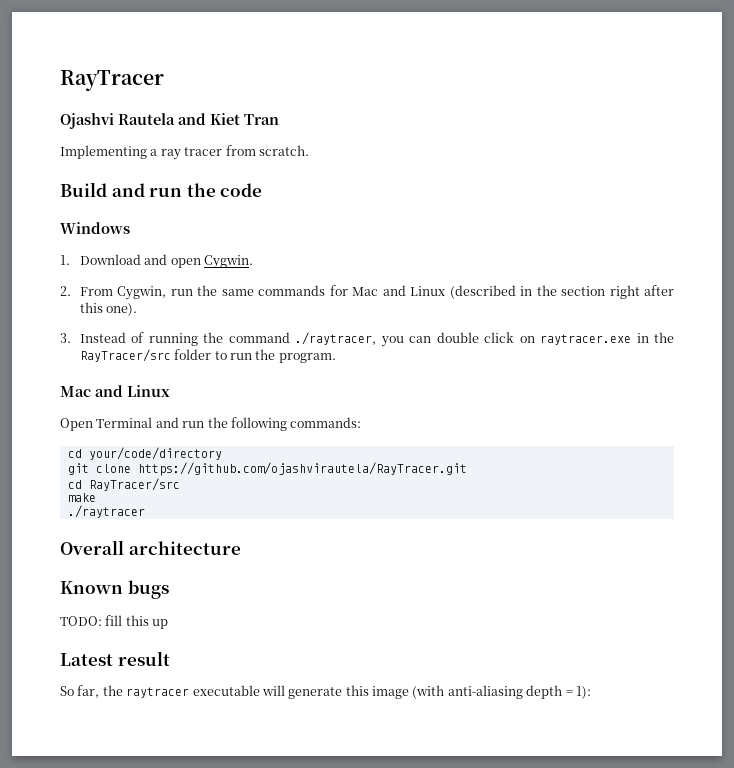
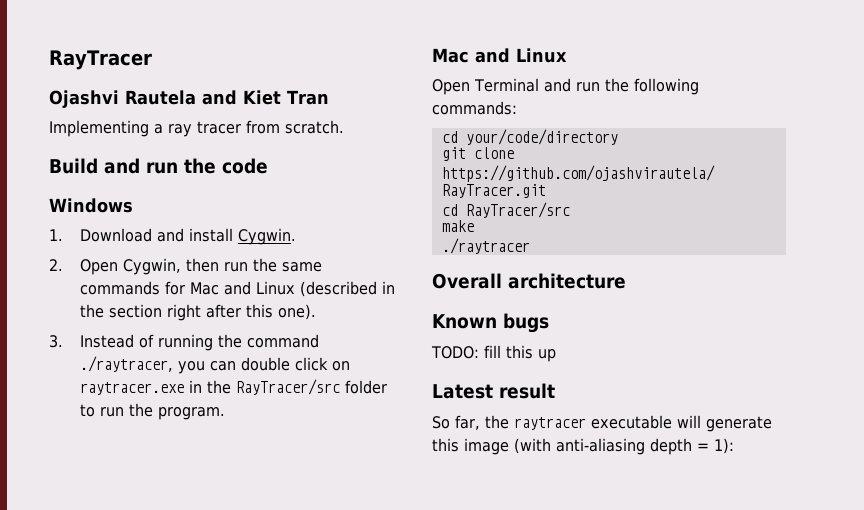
[170,258,201,268] open -> [188,228,233,242] install
[79,286,167,300] From Cygwin, -> [79,258,219,275] Open Cygwin, then

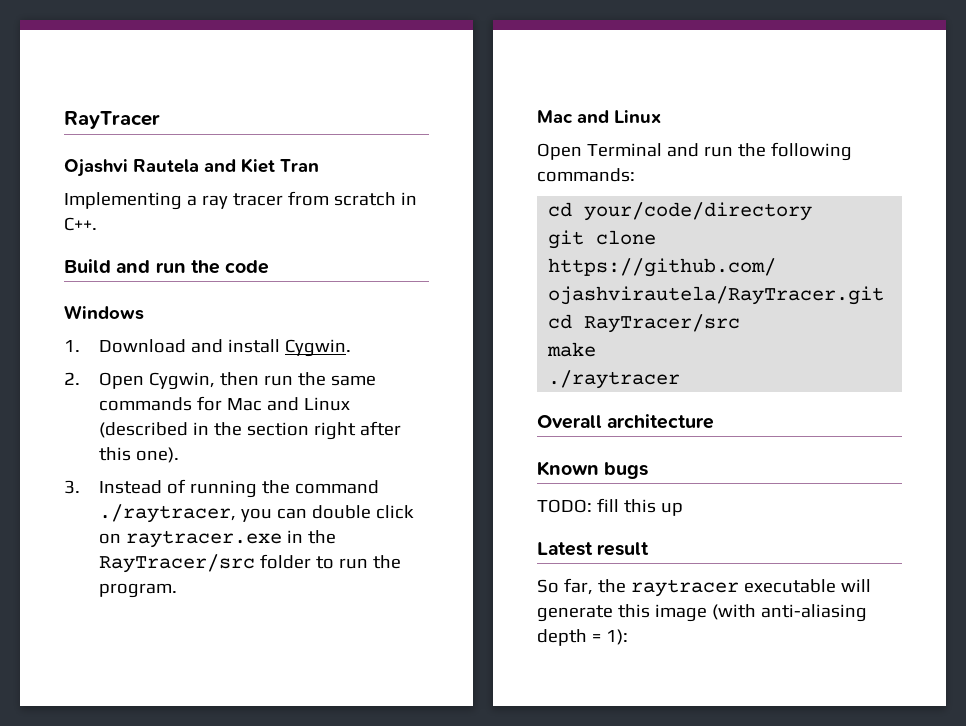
[285,120,344,134] scratch. -> [333,192,417,206] [64,217,97,231] scratch in C++.

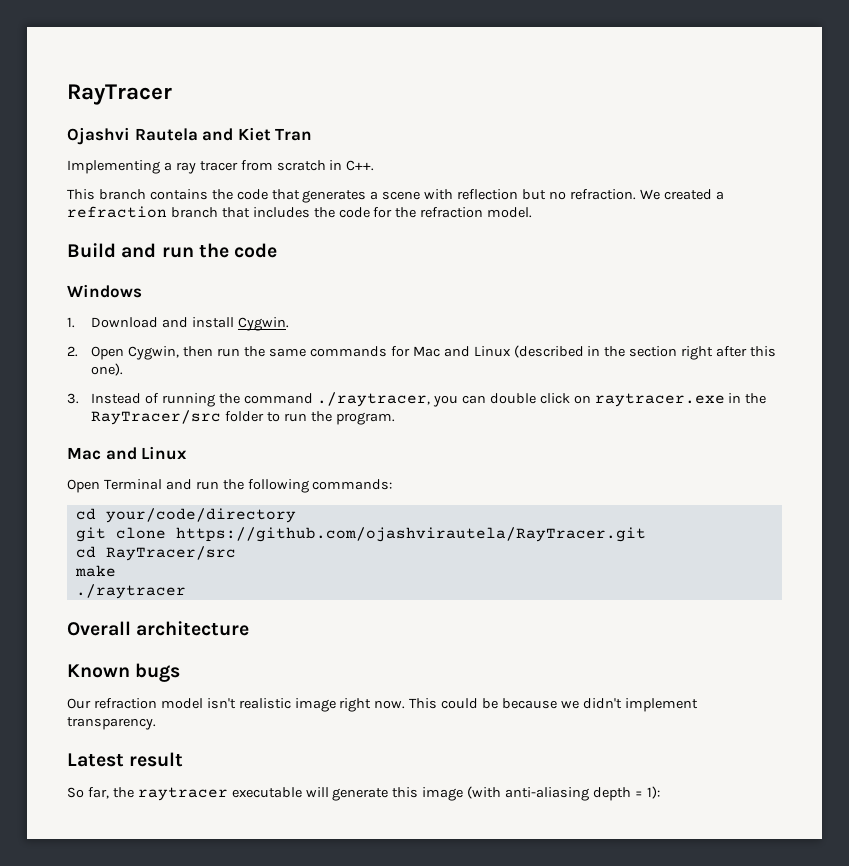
(97, 224) none -> [67,189,724,203] [67,206,533,218] // This branch contains the code that generates a scene with reflection but no refraction. We created a refraction branch that includes the code for the refraction model.
[537,498,683,516] TODO: fill this up -> [67,698,698,712] [67,717,156,730] Our refraction model isn't realistic image right now. This could be because we didn't implement transparency.

